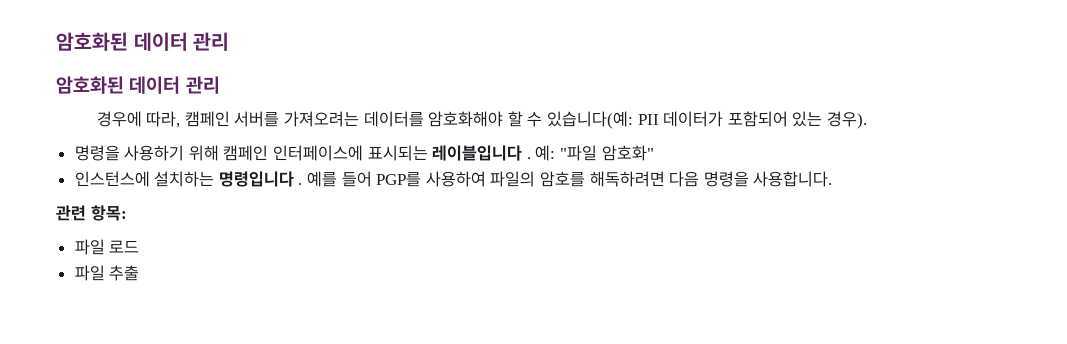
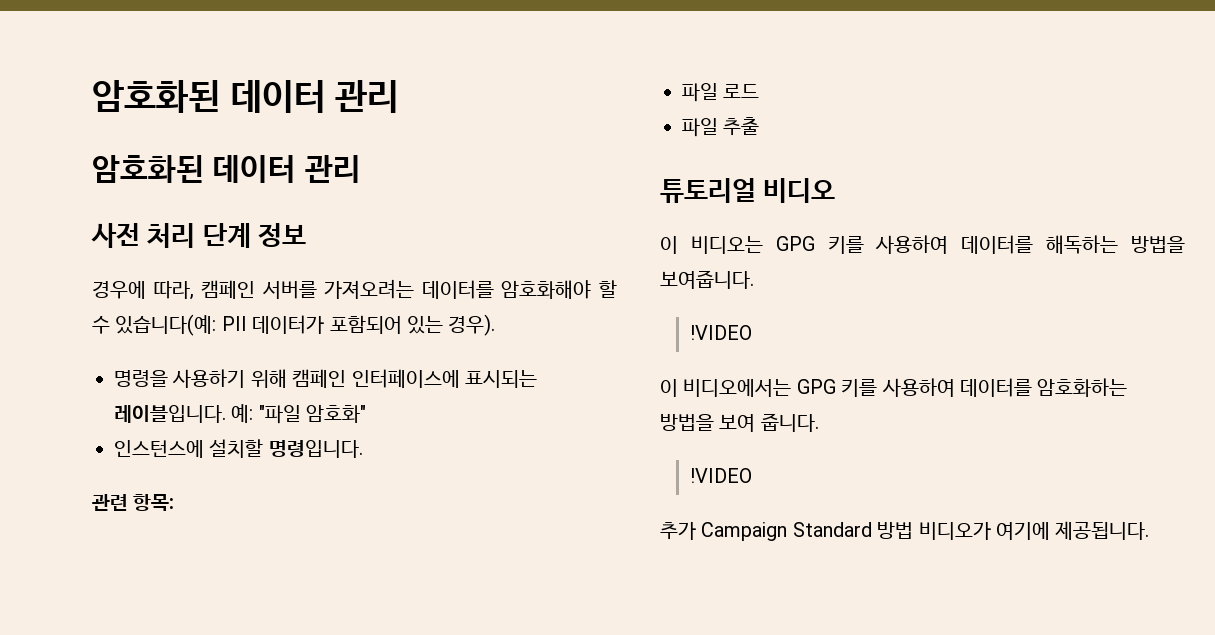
(220, 85) none -> [91,223,306,248] // 사전 처리 단계 정보
[432,145,531,161] 레이블입니다 . -> [114,405,226,423] 레이블입니다.
[154,171,833,187] 설치하는 명령입니다 . 예를 들어 PGP를 사용하여 파일의 암호를 해독하려면 다음 명령을 사용합니다. -> [209,439,363,458] 설치할 명령입니다.
(140, 273) none -> [660,178,836,203] [660,235,1185,254] [660,270,754,289] [689,325,752,340] [660,378,1128,397] [660,413,819,432] [689,468,752,483] [660,521,1150,541] // 튜토리얼 비디오 // 이 비디오는 GPG 키를 사용하여 데이터를 해독하는 방법을 보여줍니다. // !VIDEO // 이 비디오에서는 GPG 키를 사용하여 데이터를 암호화하는 방법을 보여 줍니다. // !VIDEO // 추가 Campaign Standard 방법 비디오가 여기에 제공됩니다.

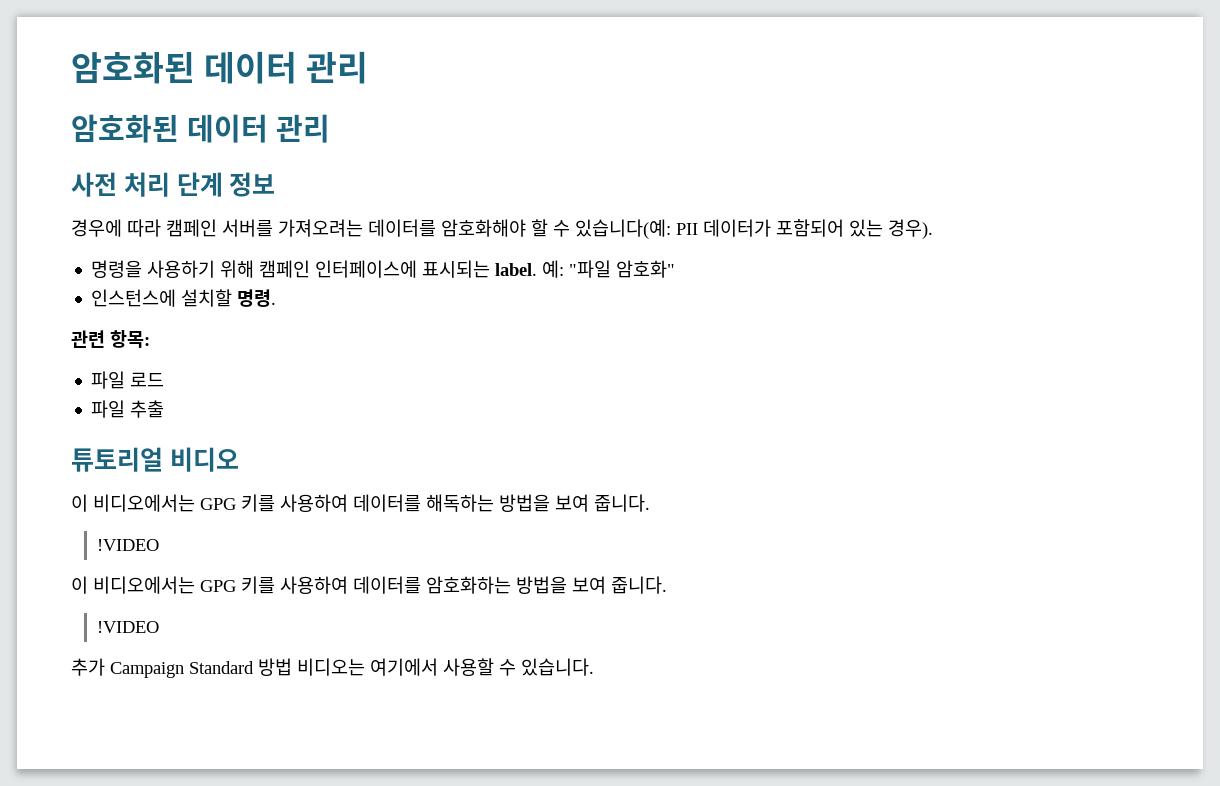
[153,281,194,300] 따라, -> [127,219,161,237] 따라
[114,405,226,423] 레이블입니다. -> [495,263,538,276] label.
[268,440,363,458] 명령입니다. -> [237,289,277,307] 명령.
[690,236,763,254] 비디오는 -> [93,494,195,512] 비디오에서는
[660,270,754,289] 보여줍니다. -> [555,494,650,512] 보여 줍니다.
[918,521,1150,540] 비디오가 여기에 제공됩니다. -> [297,658,594,676] 비디오는 여기에서 사용할 수 있습니다.

